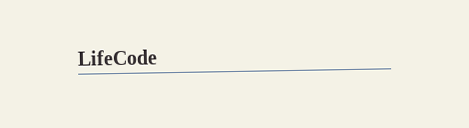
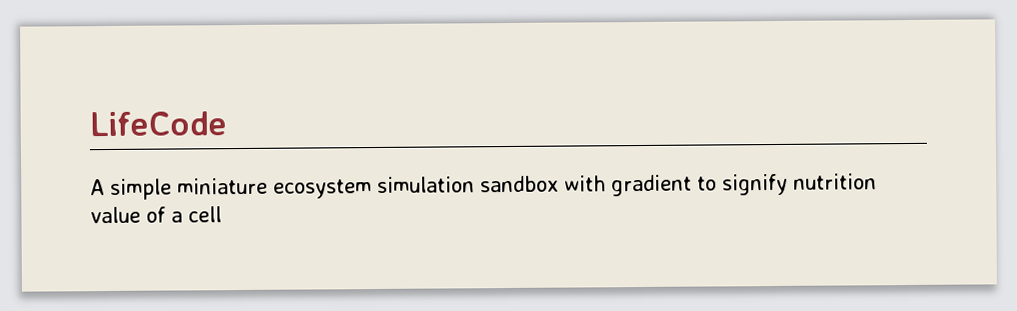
(157, 57) none -> [90,173,877,200] [90,206,222,224] // A simple miniature ecosystem simulation sandbox with gradient to signify nutrition value of a cell

